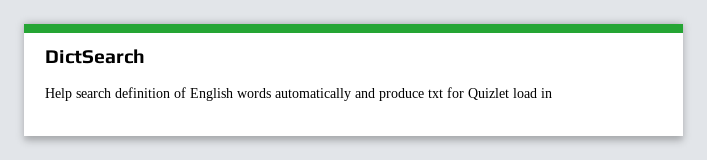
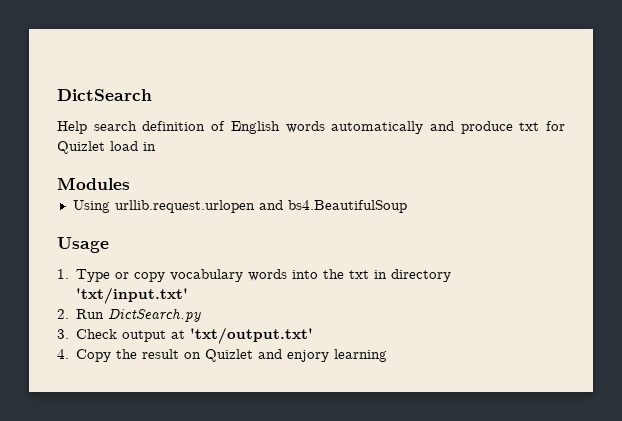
(552, 93) none -> [57,177,130,190] [72,200,407,213] [57,237,109,253] [57,269,452,282] [76,287,189,304] [57,308,202,322] [57,327,314,344] [57,349,388,362] // Modules // Using urllib.request.urlopen and bs4.BeautifulSoup // Usage // 1. Type or copy vocabulary words into the txt in directory 'txt/input.txt' // 2. Run DictSearch.py // 3. Check output at 'txt/output.txt' // 4. Copy the result on Quizlet and enjory learning

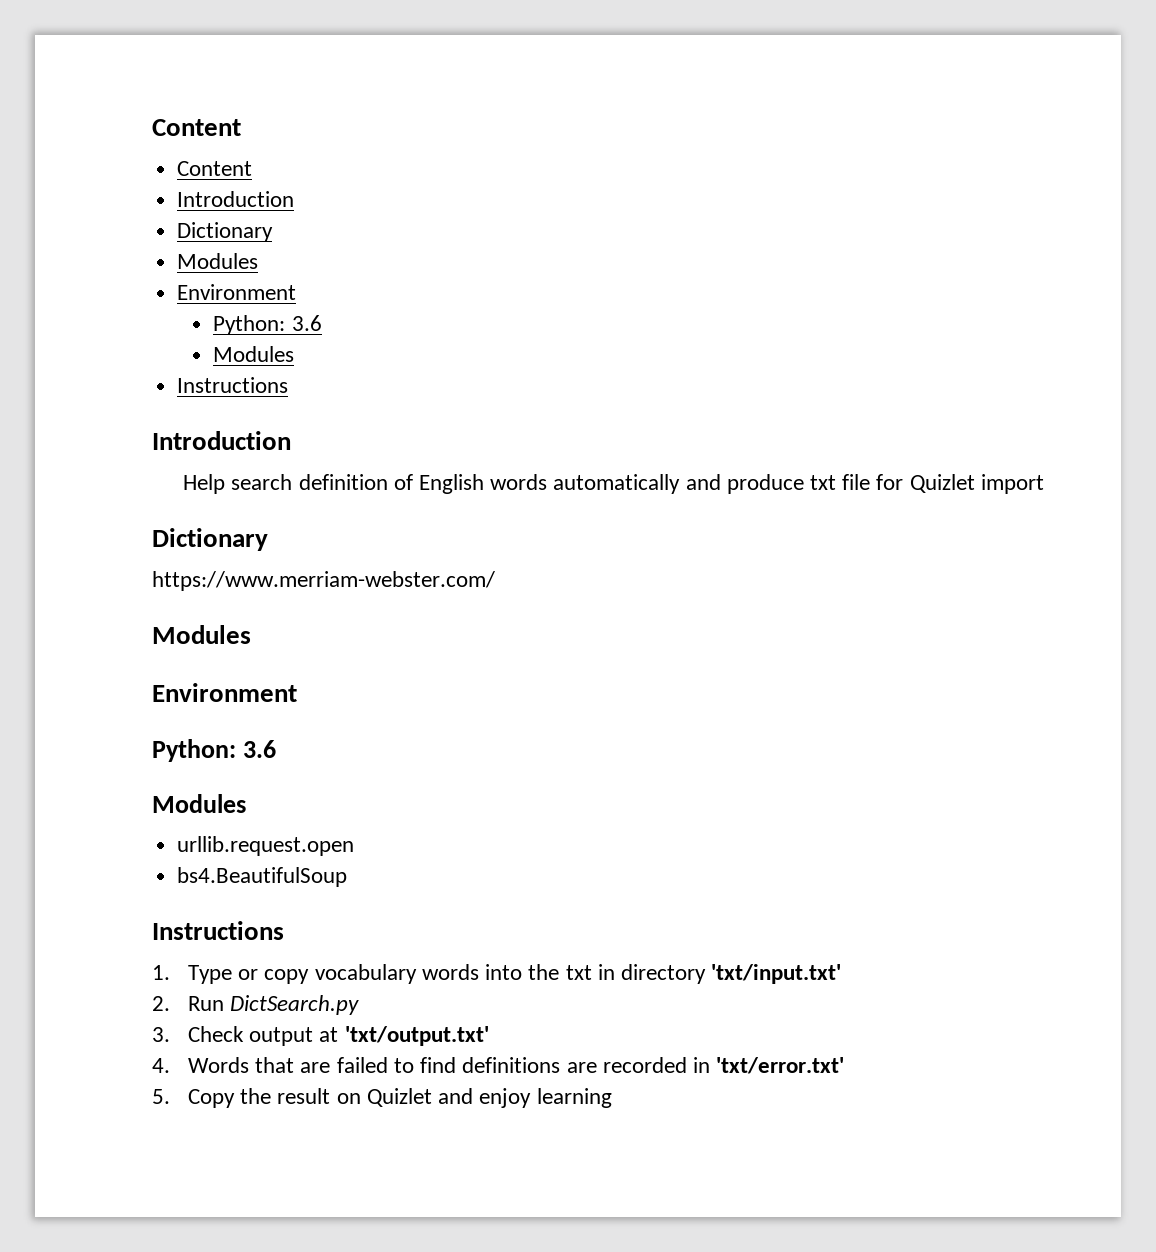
[57,89,152,101] DictSearch -> [152,119,241,136] [177,161,253,176] [177,191,295,207] [177,222,274,242] [177,253,259,269] [177,284,297,300] [213,315,322,335] [213,346,295,362] [177,377,289,393] [152,431,291,450] Content // Content // Introduction // Dictionary // Modules // Environment // Python: 3.6 // Modules // Instructions // Introduction
(540, 126) none -> [842,474,871,490] file
[110,141,156,151] [57,177,130,190] [72,200,283,213] load in // Modules // Using urllib.request.urlopen and -> [980,474,1044,494] [152,528,268,551] [152,571,495,591] [152,625,251,644] [152,683,297,702] [152,739,276,762] [152,794,246,813] [177,836,355,856] import // Dictionary // https://www.merriam-webster.com/ // Modules // Environment // Python: 3.6 // Modules // urllib.request.open //
[57,237,109,253] Usage -> [152,921,284,940] Instructions
(69, 354) none -> [188,1057,845,1074] [152,1089,170,1104] Words that are failed to find definitions are recorded in 'txt/error.txt' // 5.
[287,350,330,362] enjory -> [479,1088,532,1108] enjoy

